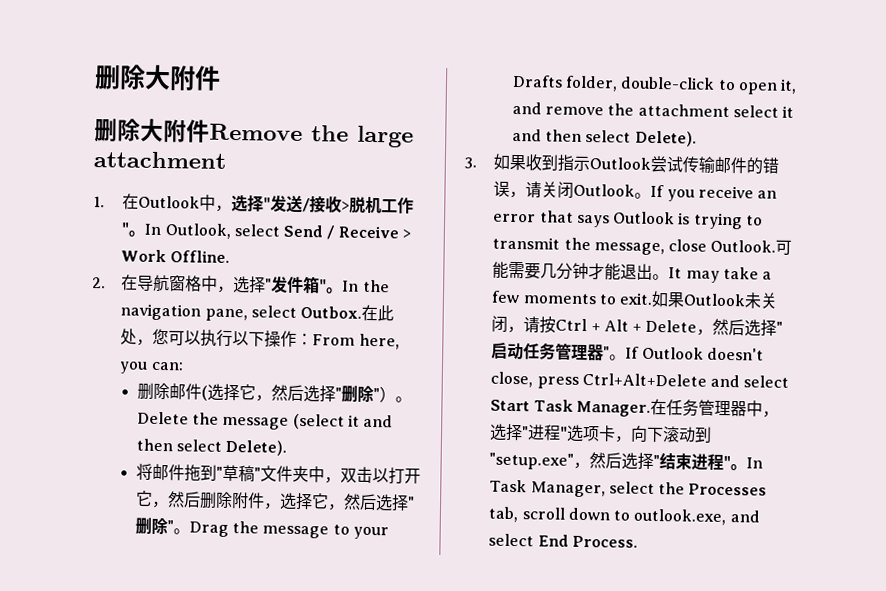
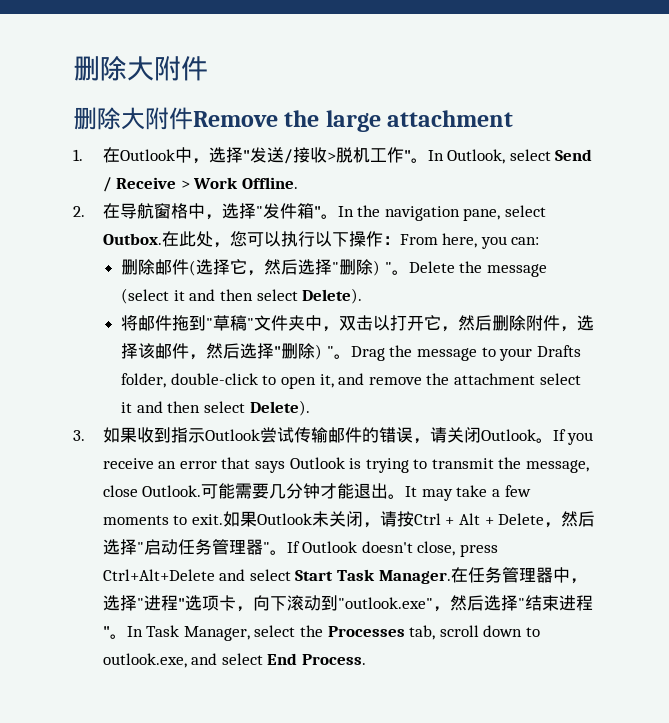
[372,386,396,403] "） -> [373,260,392,276] ) "
[310,493,415,512] [134,517,168,535] 它，然后选择"删除 -> [138,343,323,360] 该邮件，然后选择"删除)
[489,452,575,470] "setup.exe" -> [337,597,433,609] "outlook.exe"

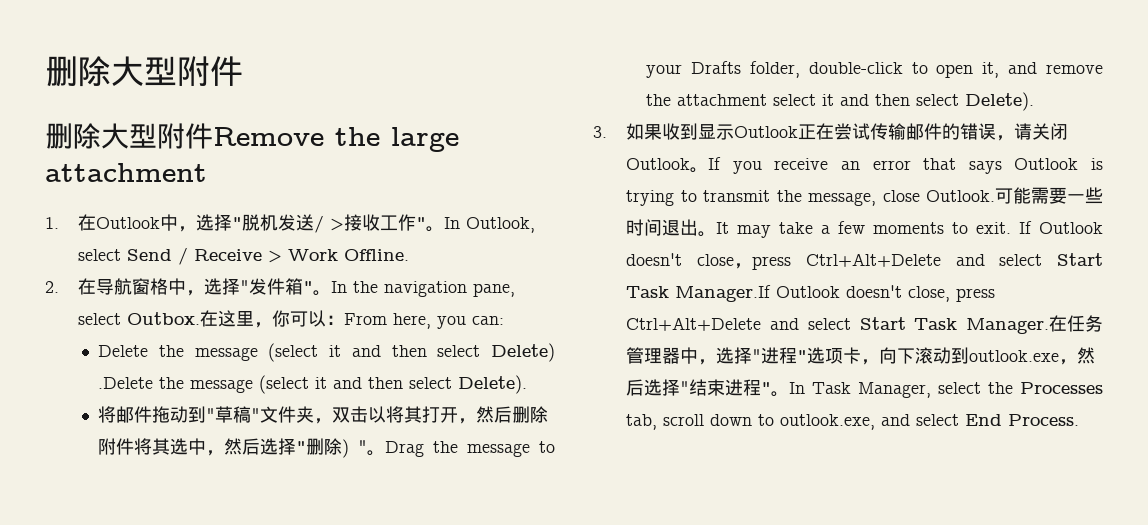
[73,56,154,81] 删除大 -> [45,56,177,87] 删除大型
(145, 118) none -> [129,123,157,148] 型
(250, 155) none -> [242,214,279,231] 脱机
[292,147,370,163] 接收>脱机 -> [330,214,381,231] >接收
[178,231,383,248] 此处，您可以执行以下操作 -> [218,310,327,328] 这里，你可以
[121,259,409,276] 删除邮件(选择它，然后选择"删除) "。 -> (505, 320) none
(298, 295) none -> [490,343,555,362] [98,375,453,394] Delete) .Delete the message (select it and then select
(190, 323) none -> [170,406,189,423] 动
[305,315,323,331] 中 -> (315, 414) none
[390,315,442,331] 打开它 -> [386,406,459,423] 将其打开
[560,315,595,332] [121,343,190,359] ，选择该邮件 -> [134,438,207,455] 将其选中
[170,427,260,443] 指示Outlook -> [698,123,835,140] 显示Outlook正在
[269,483,355,499] 几分钟才能 -> [1067,187,1103,204] [626,219,663,236] 一些时间
[222,511,596,528] [102,539,300,555] 如果Outlook未关闭，请按Ctrl + Alt + Delete，然后选择"启动任务管理器"。If -> [1019,221,1103,234] [626,253,1103,270] [626,285,772,302] If Outlook doesn't close，press Ctrl+Alt+Delete and select Start Task Manager.If
[337,597,433,609] "outlook.exe" -> [969,350,1060,362] outlook.exe

